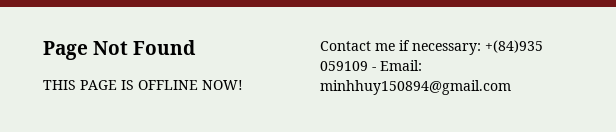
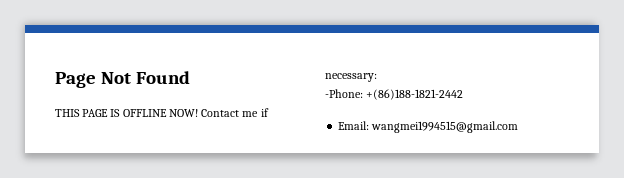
[485,40,543,53] [320,60,422,71] [320,80,511,95] +(84)935 059109 - Email: minhhuy150894@gmail.com -> [325,89,464,100] [338,121,519,133] // -Phone: +(86)188-1821-2442 // Email: wangmei1994515@gmail.com

